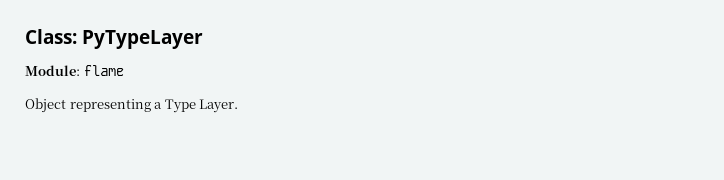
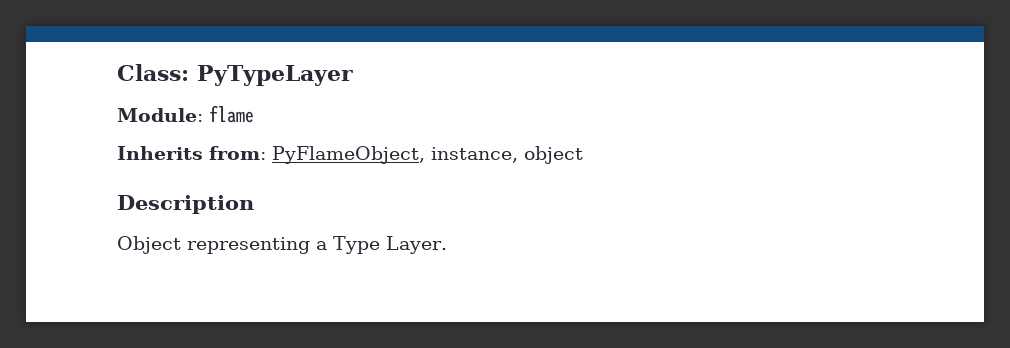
(124, 70) none -> [117,146,583,164] [117,195,254,214] // Inherits from: PyFlameObject, instance, object // Description

